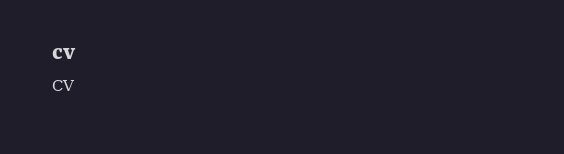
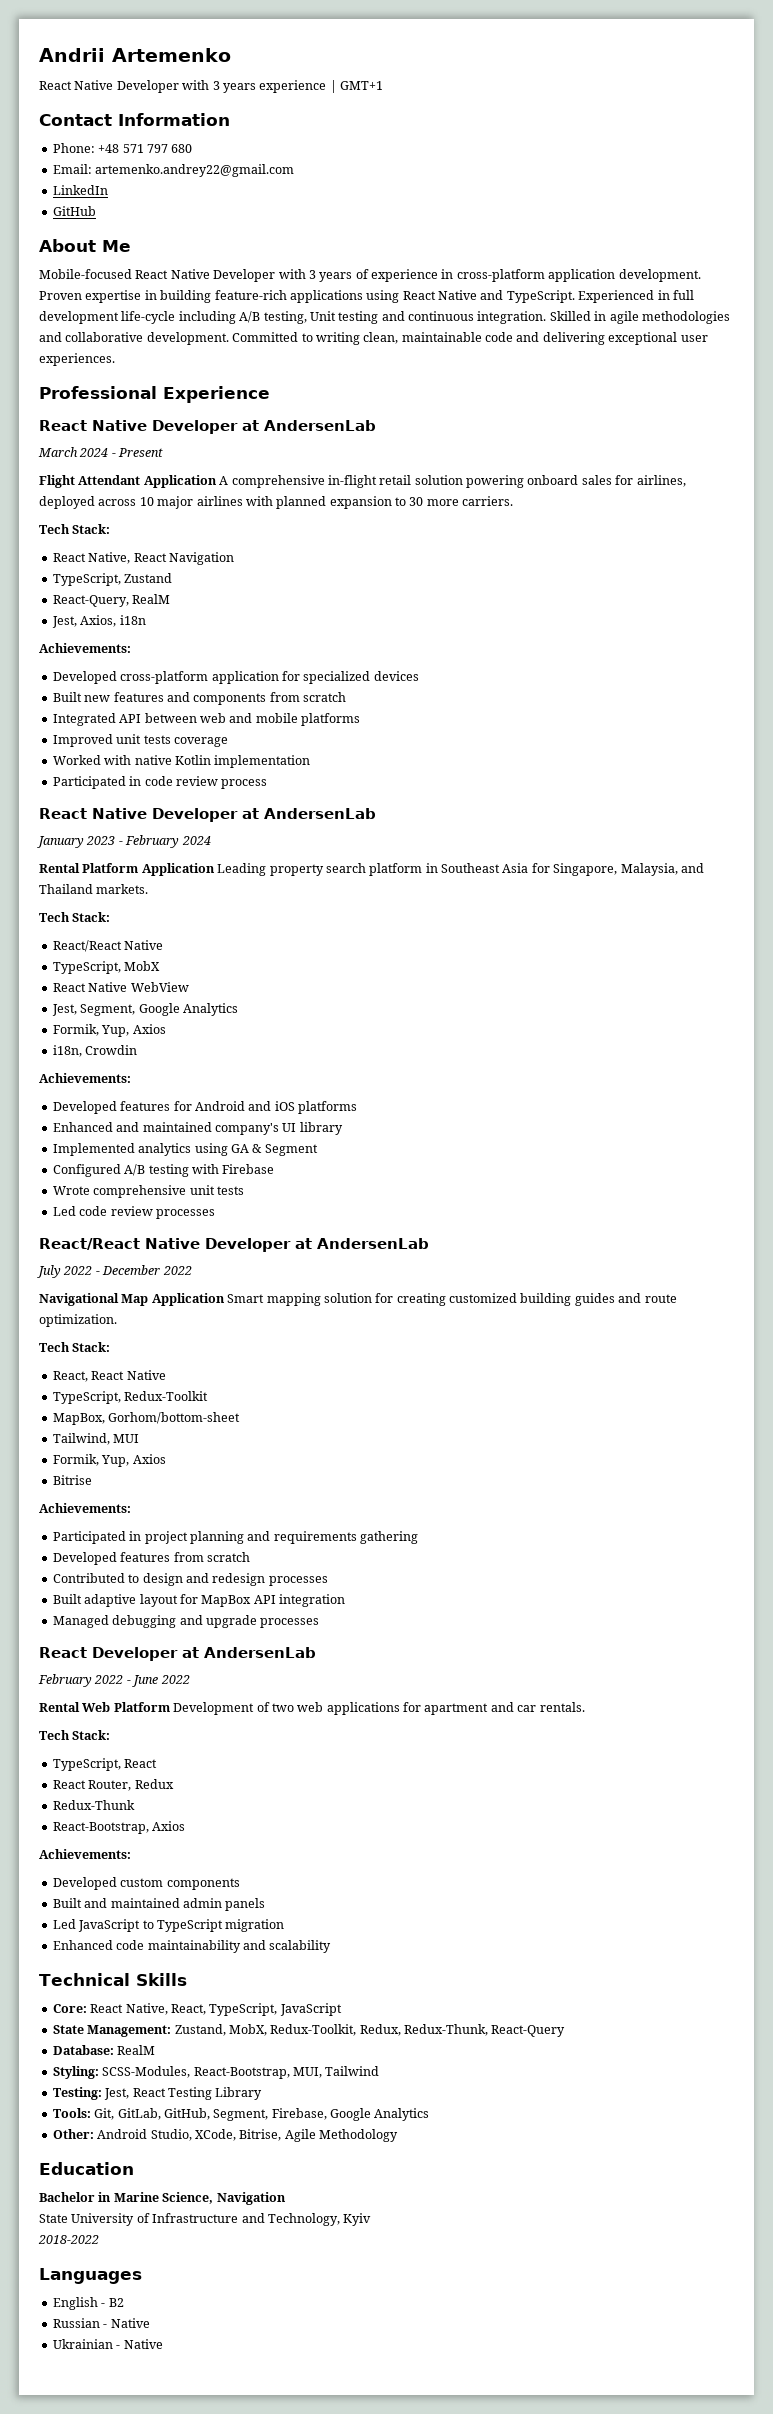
[52,48,76,59] [52,80,75,91] cv // CV -> [39,48,231,62] [39,80,383,93] [39,113,230,126] [52,143,193,153] [52,164,295,177] [52,185,108,195] [52,206,96,216] [39,239,131,252] [39,269,701,282] [39,290,694,303] [39,311,730,324] [39,332,708,345] [39,353,115,366] [39,386,270,403] [39,420,376,434] [38,447,164,457] [39,475,686,488] [39,496,514,509] [39,524,111,534] [52,552,234,565] [52,573,173,586] [52,594,171,607] [51,615,146,628] [39,643,131,653] [52,671,419,684] [52,692,346,705] [52,713,360,726] [52,734,228,747] [52,755,311,768] [52,776,268,789] [39,808,376,822] [37,835,211,848] [39,863,704,876] [39,884,149,894] [39,912,111,922] [52,940,164,952] [52,961,161,974] [52,982,189,992] [51,1003,238,1016] [52,1024,166,1037] [52,1045,138,1057] [39,1073,131,1083] [52,1101,357,1114] [52,1122,343,1135] [52,1143,318,1156] [52,1164,275,1177] [52,1185,244,1198] [52,1206,215,1219] [39,1238,429,1252] [37,1265,192,1278] [39,1293,677,1306] [39,1314,117,1327] [39,1342,111,1352] [52,1370,166,1382] [52,1391,209,1404] [52,1412,241,1425] [52,1433,140,1445] [52,1454,166,1467] [52,1475,92,1485] [39,1503,131,1513] [52,1531,418,1544] [52,1552,250,1565] [52,1573,328,1586] [52,1594,345,1607] [52,1615,320,1628] [39,1647,316,1661] [38,1674,190,1687] [39,1702,585,1715] [39,1730,111,1740] [52,1758,158,1771] [52,1779,174,1791] [52,1800,135,1810] [52,1821,186,1834] [39,1849,131,1859] [52,1877,240,1890] [52,1898,266,1911] [52,1919,285,1932] [52,1940,332,1953] [39,1973,187,1986] [52,2003,342,2016] [52,2024,566,2037] [52,2045,156,2055] [52,2066,380,2079] [52,2087,263,2100] [52,2108,430,2121] [52,2129,398,2142] [39,2162,134,2175] [39,2192,286,2205] [39,2213,372,2226] [38,2235,99,2244] [39,2268,142,2284] [52,2297,124,2310] [52,2318,150,2328] [52,2339,163,2349] Andrii Artemenko // React Native Developer with 3 years experience | GMT+1 // Contact Information // Phone: +48 571 797 680 // Email: artemenko.andrey22@gmail.com // LinkedIn // GitHub // About Me // Mobile-focused React Native Developer with 3 years of experience in cross-platform application development. Proven expertise in building feature-rich applications using React Native and TypeScript. Experienced in full development life-cycle including A/B testing, Unit testing and continuous integration. Skilled in agile methodologies and collaborative development. Committed to writing clean, maintainable code and delivering exceptional user experiences. // Professional Experience // React Native Developer at AndersenLab // March 2024 - Present // Flight Attendant Application A comprehensive in-flight retail solution powering onboard sales for airlines, deployed across 10 major airlines with planned expansion to 30 more carriers. // Tech Stack: // React Native, React Navigation // TypeScript, Zustand // React-Query, RealM // Jest, Axios, i18n // Achievements: // Developed cross-platform application for specialized devices // Built new features and components from scratch // Integrated API between web and mobile platforms // Improved unit tests coverage // Worked with native Kotlin implementation // Participated in code review process // React Native Developer at AndersenLab // January 2023 - February 2024 // Rental Platform Application Leading property search platform in Southeast Asia for Singapore, Malaysia, and Thailand markets. // Tech Stack: // React/React Native // TypeScript, MobX // React Native WebView // Jest, Segment, Google Analytics // Formik, Yup, Axios // i18n, Crowdin // Achievements: // Developed features for Android and iOS platforms // Enhanced and maintained company's UI library // Implemented analytics using GA & Segment // Configured A/B testing with Firebase // Wrote comprehensive unit tests // Led code review processes // React/React Native Developer at AndersenLab // July 2022 - December 2022 // Navigational Map Application Smart mapping solution for creating customized building guides and route optimization. // Tech Stack: // React, React Native // TypeScript, Redux-Toolkit // MapBox, Gorhom/bottom-sheet // Tailwind, MUI // Formik, Yup, Axios // Bitrise // Achievements: // Participated in project planning and requirements gathering // Developed features from scratch // Contributed to design and redesign processes // Built adaptive layout for MapBox API integration // Managed debugging and upgrade processes // React Developer at AndersenLab // February 2022 - June 2022 // Rental Web Platform Development of two web applications for apartment and car rentals. // Tech Stack: // TypeScript, React // React Router, Redux // Redux-Thunk // React-Bootstrap, Axios // Achievements: // Developed custom components // Built and maintained admin panels // Led JavaScript to TypeScript migration // Enhanced code maintainability and scalability // Technical Skills // Core: React Native, React, TypeScript, JavaScript // State Management: Zustand, MobX, Redux-Toolkit, Redux, Redux-Thunk, React-Query // Database: RealM // Styling: SCSS-Modules, React-Bootstrap, MUI, Tailwind // Testing: Jest, React Testing Library // Tools: Git, GitLab, GitHub, Segment, Firebase, Google Analytics // Other: Android Studio, XCode, Bitrise, Agile Methodology // Education // Bachelor in Marine Science, Navigation // State University of Infrastructure and Technology, Kyiv // 2018-2022 // Languages // English - B2 // Russian - Native // Ukrainian - Native

